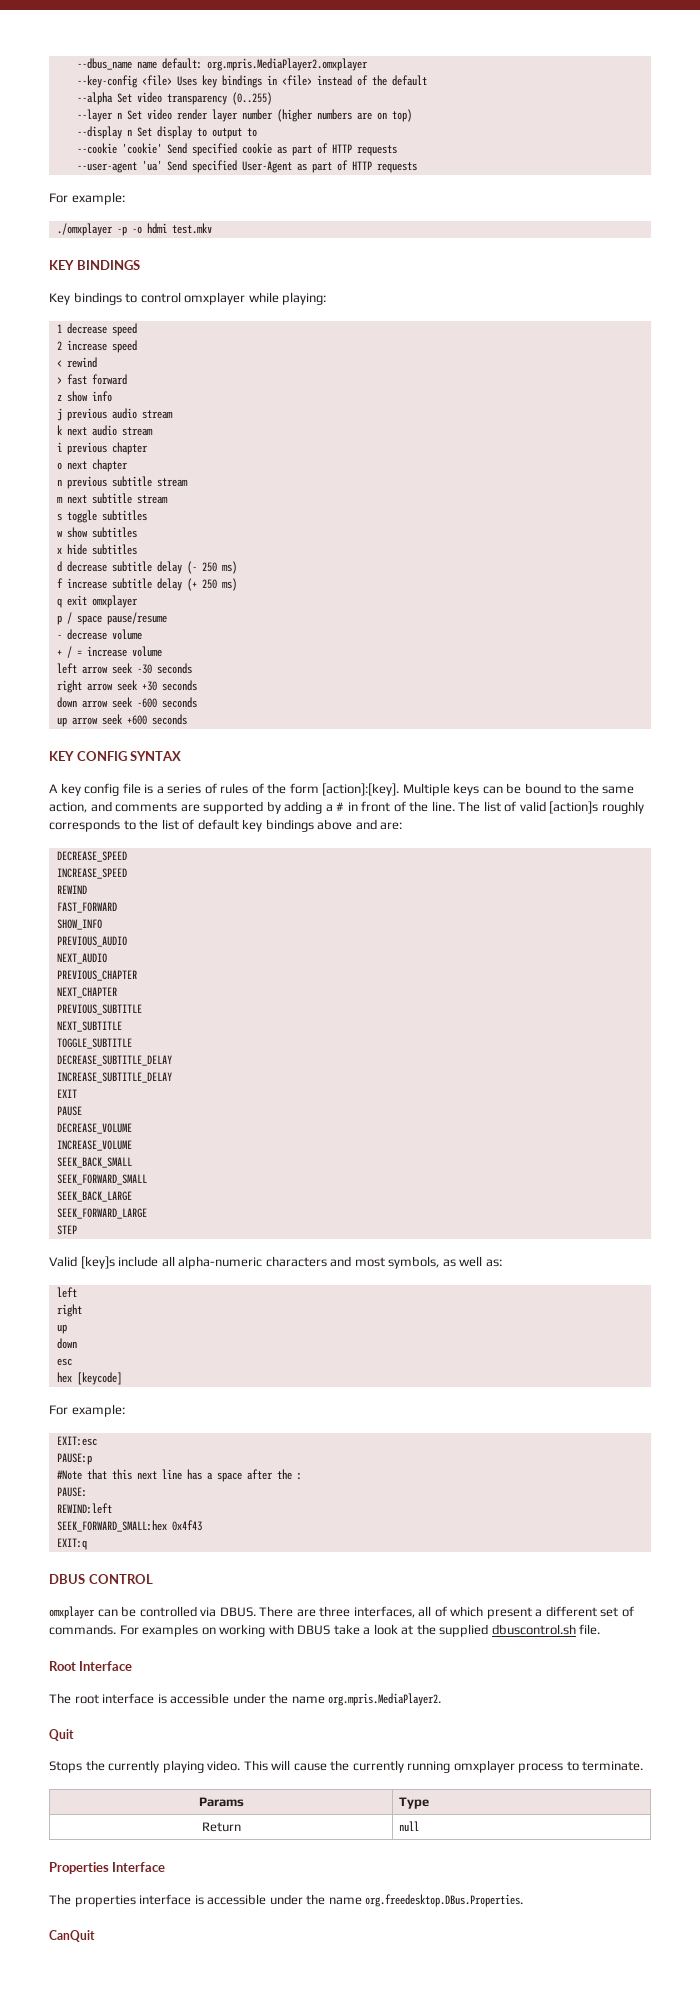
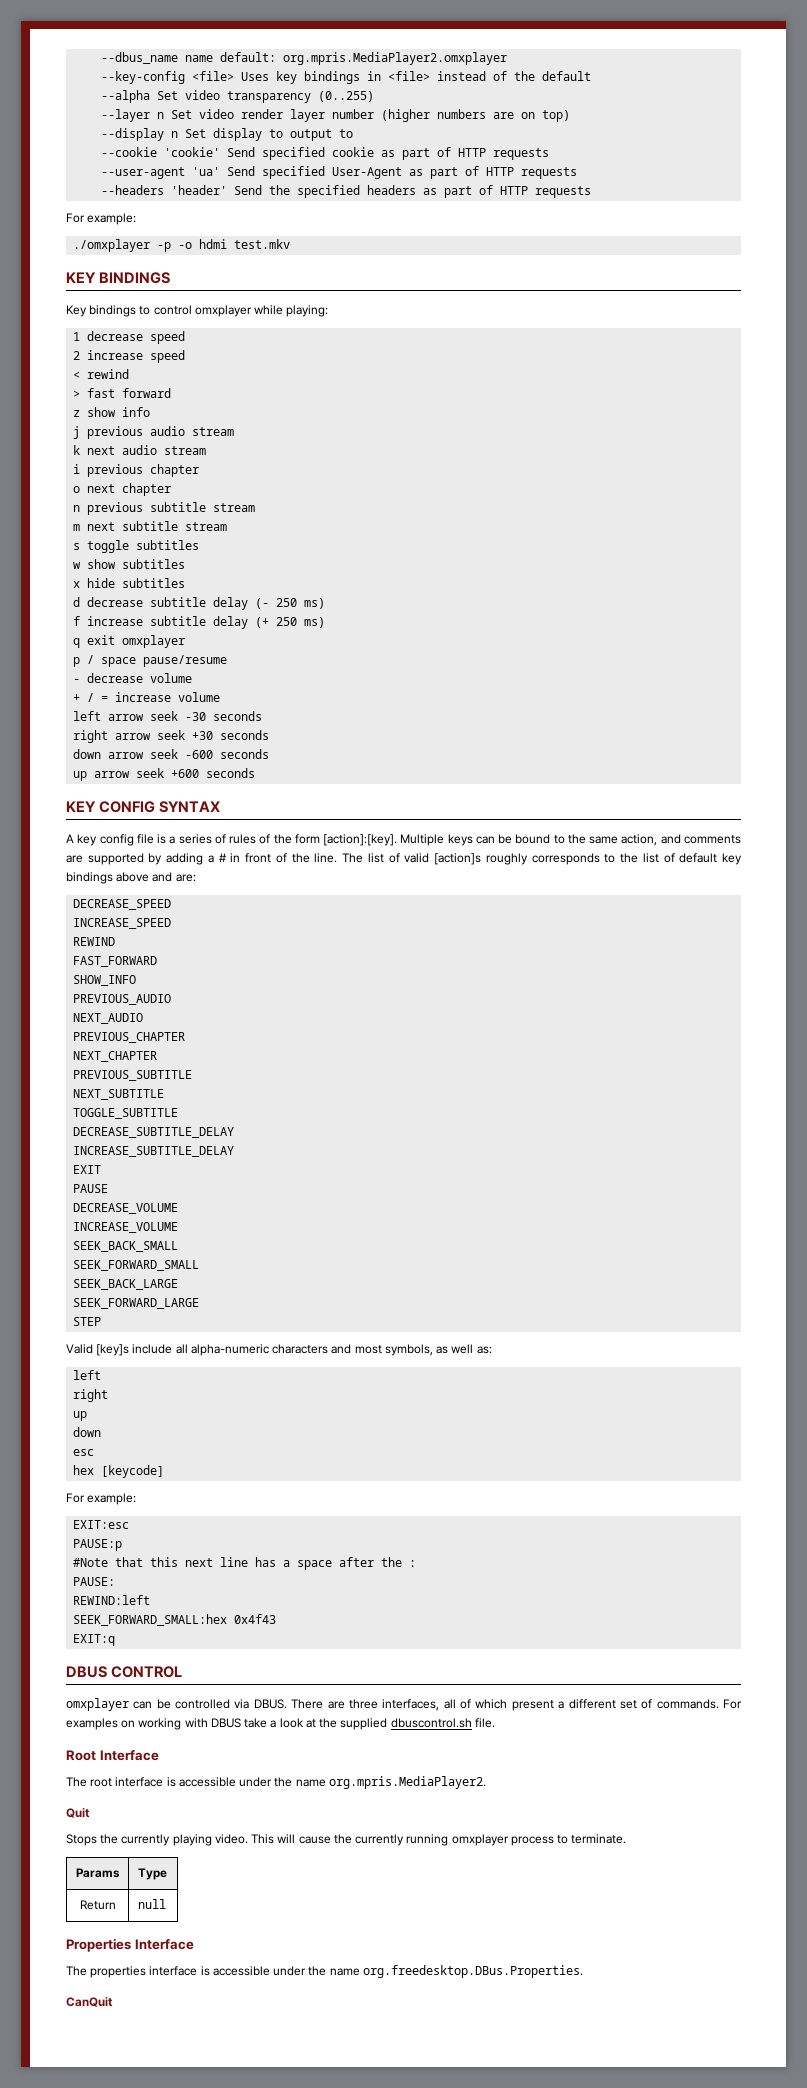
(417, 167) none -> [101,185,592,198] // --headers 'header' Send the specified headers as part of HTTP requests

